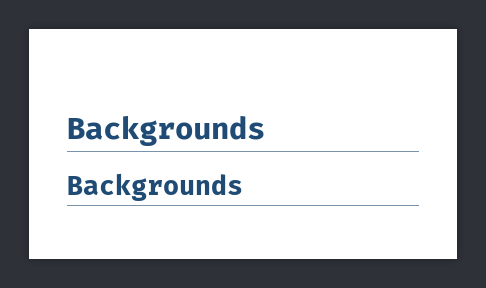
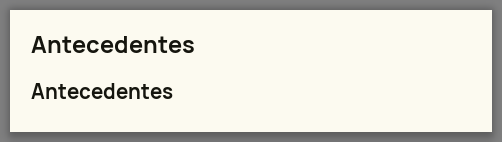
[67,115,265,146] [67,173,243,201] Backgrounds // Backgrounds -> [31,36,195,53] [31,83,173,99] Antecedentes // Antecedentes

